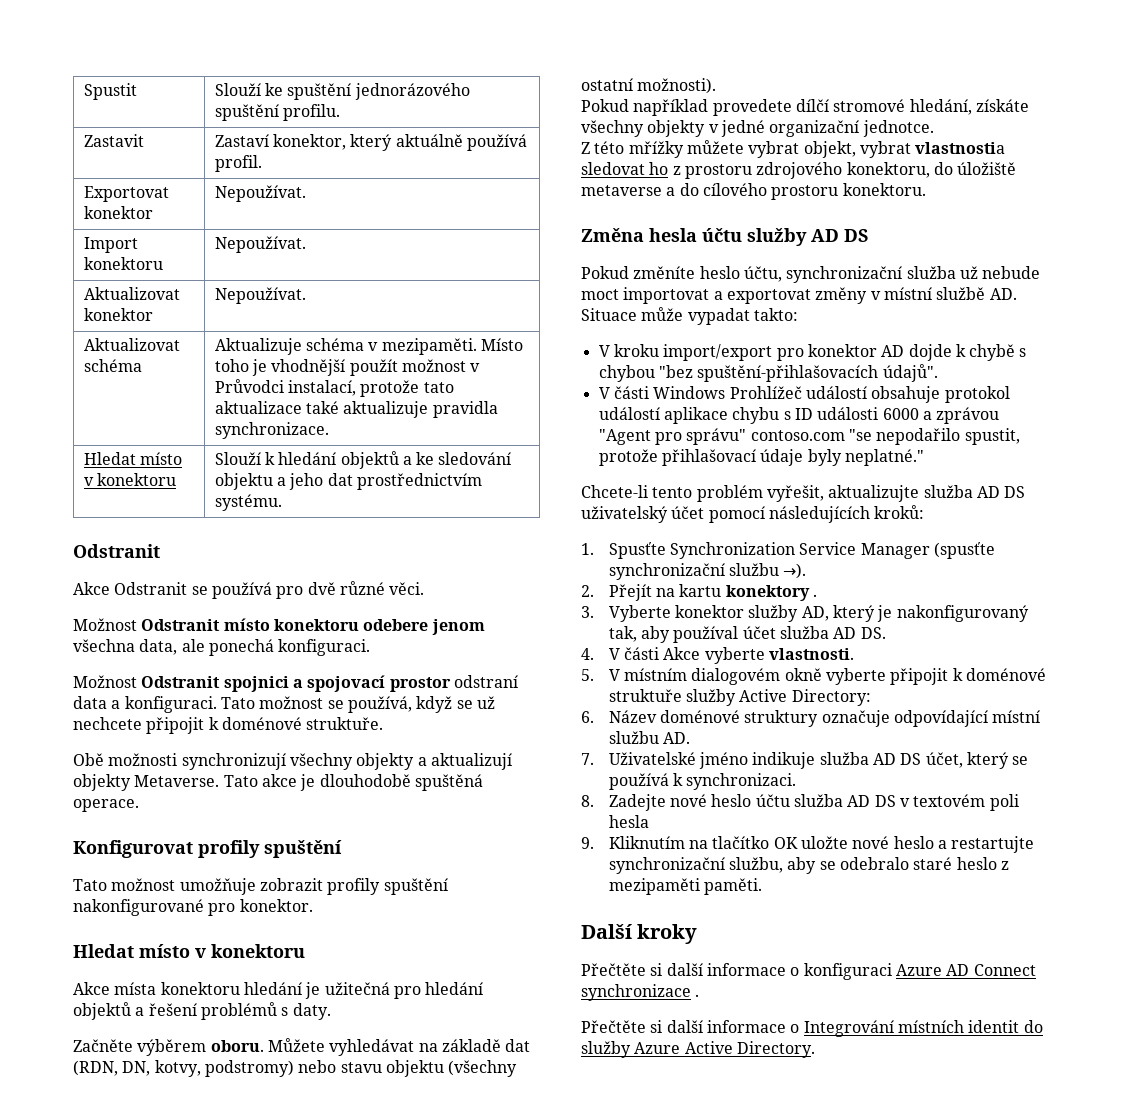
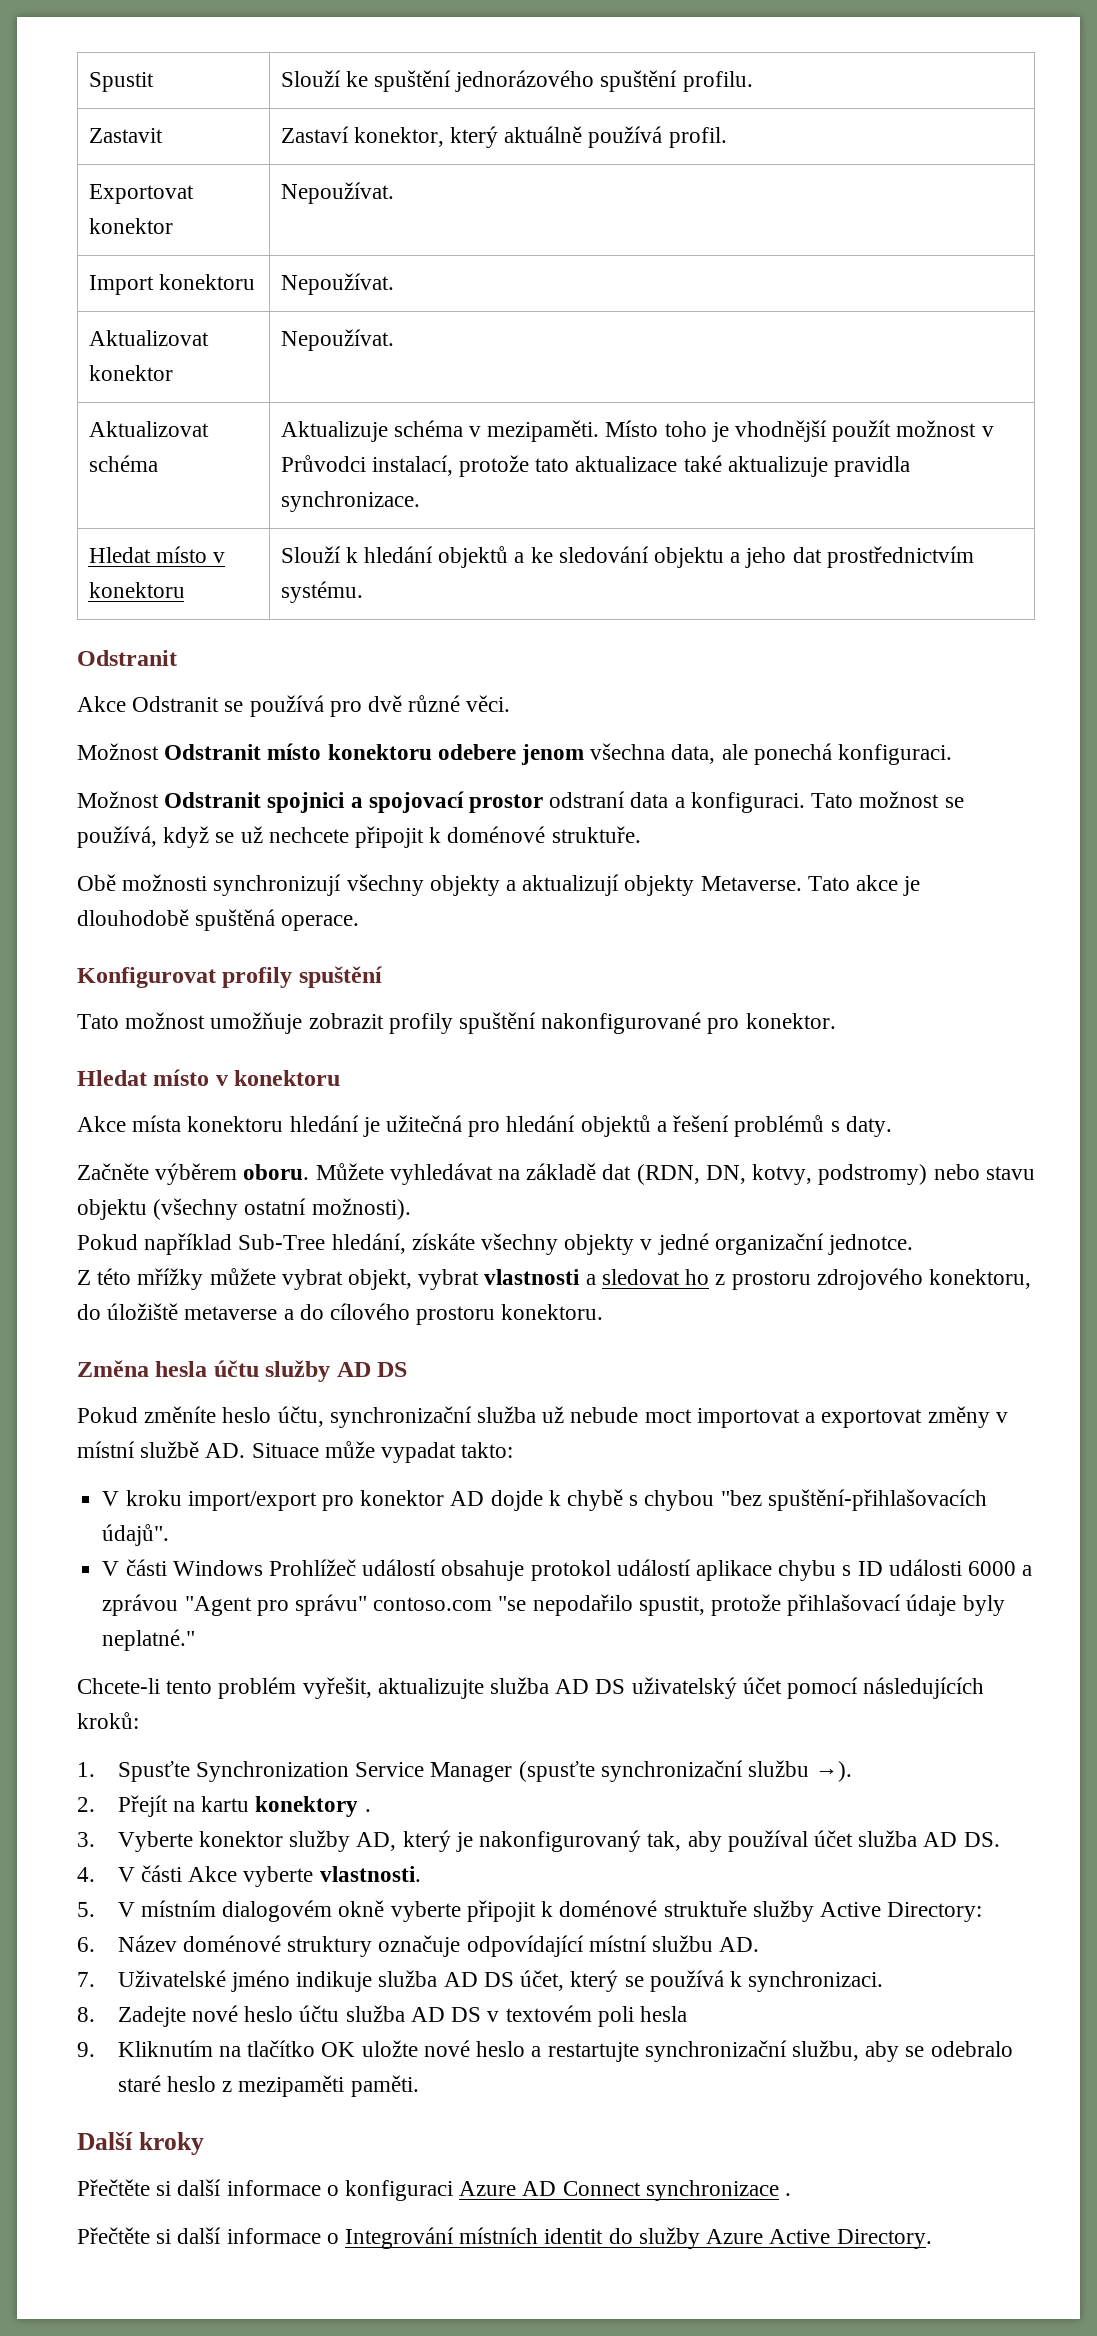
[712,99,906,116] provedete dílčí stromové -> [238,1234,326,1250] Sub-Tree
[915,142,1006,154] vlastnostia -> [484,1269,596,1285] vlastnosti a

